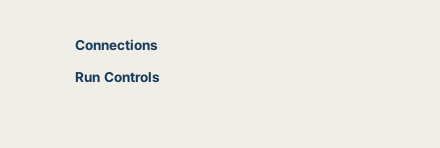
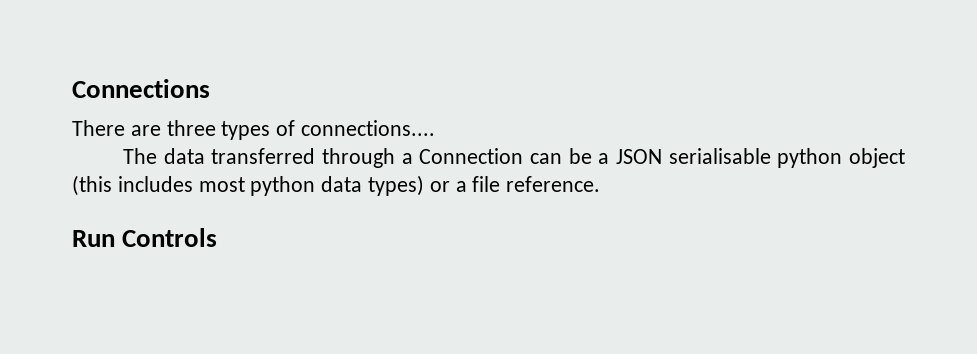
(158, 45) none -> [72,120,436,140] [122,148,905,168] [72,175,601,196] // There are three types of connections.... // The data transferred through a Connection can be a JSON serialisable python object (this includes most python data types) or a file reference.

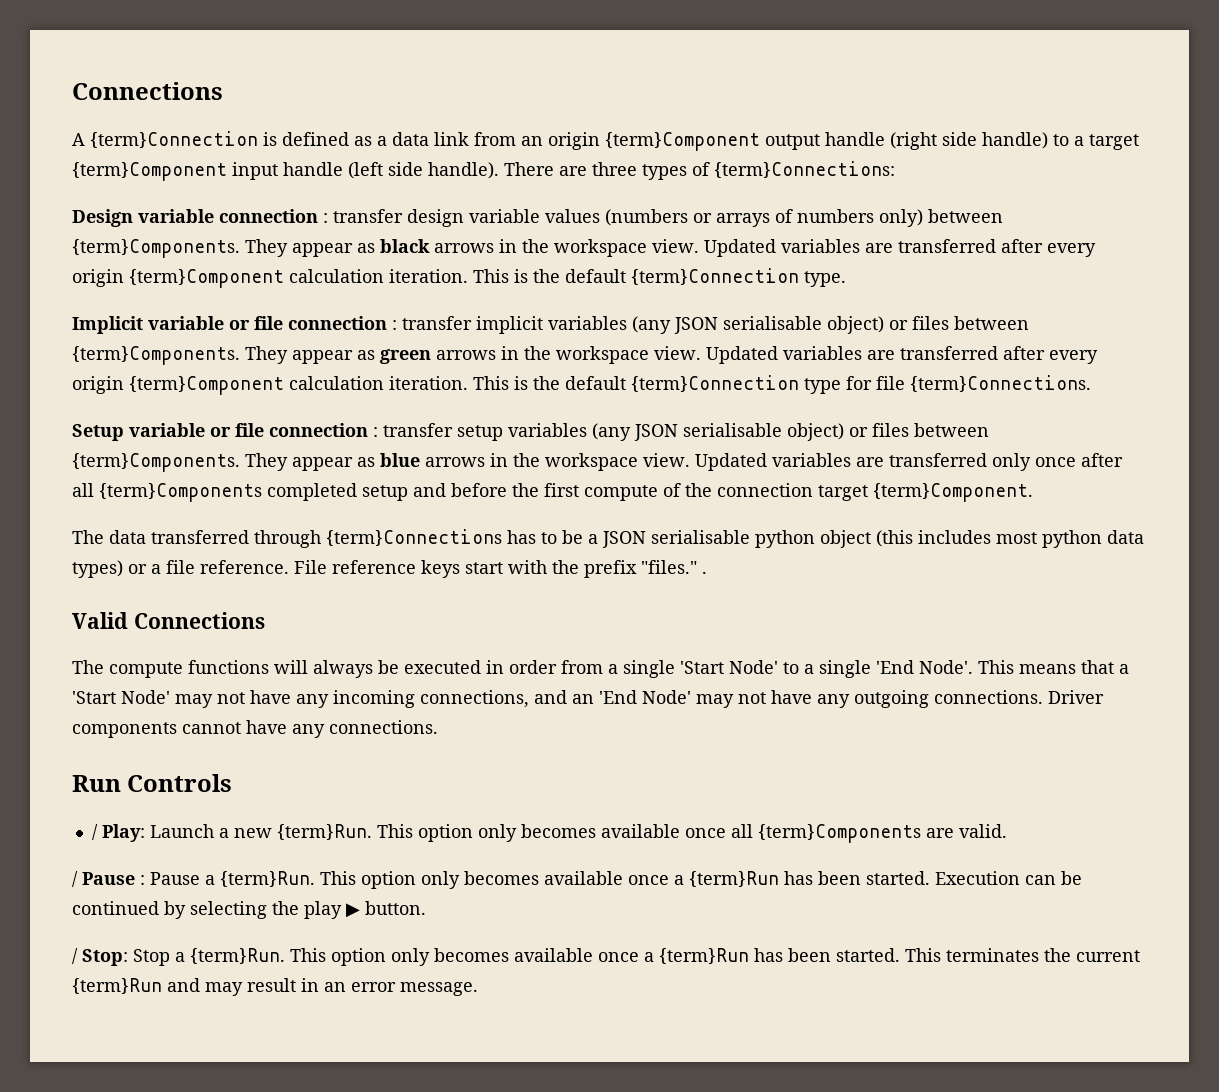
[72,79,210,98] Connections // -> [72,82,223,100] [72,131,1139,151] [72,162,499,181] Connections // A {term}Connection is defined as a data link from an origin {term}Component output handle (right side handle) to a target {term}Component input handle (left side handle).
[301,120,436,136] connections.... -> [714,161,895,178] [72,209,1003,227] [72,239,1096,258] [72,268,846,288] [72,316,1029,334] [72,346,1098,365] [72,375,1091,395] [72,423,989,441] [72,453,1123,472] [72,483,1033,502] {term}Connections: // Design variable connection : transfer design variable values (numbers or arrays of numbers only) between {term}Components. They appear as black arrows in the workspace view. Updated variables are transferred after every origin {term}Component calculation iteration. This is the default {term}Connection type. // Implicit variable or file connection : transfer implicit variables (any JSON serialisable object) or files between {term}Components. They appear as green arrows in the workspace view. Updated variables are transferred after every origin {term}Component calculation iteration. This is the default {term}Connection type for file {term}Connections. // Setup variable or file connection : transfer setup variables (any JSON serialisable object) or files between {term}Components. They appear as blue arrows in the workspace view. Updated variables are transferred only once after all {term}Components completed setup and before the first compute of the connection target {term}Component.
[401,148,562,164] a Connection can -> [326,529,557,546] {term}Connections has to
[72,228,218,247] // Run Controls -> [294,560,707,578] [72,612,265,629] [72,660,1129,678] [72,690,1104,708] [72,720,438,738] [72,774,233,792] [91,824,1007,843] [72,871,1082,889] [72,901,426,919] [72,948,1140,966] [72,978,478,996] File reference keys start with the prefix "files." . // Valid Connections // The compute functions will always be executed in order from a single 'Start Node' to a single 'End Node'. This means that a 'Start Node' may not have any incoming connections, and an 'End Node' may not have any outgoing connections. Driver components cannot have any connections. // Run Controls // / Play: Launch a new {term}Run. This option only becomes available once all {term}Components are valid. // / Pause : Pause a {term}Run. This option only becomes available once a {term}Run has been started. Execution can be continued by selecting the play ▶ button. // / Stop: Stop a {term}Run. This option only becomes available once a {term}Run has been started. This terminates the current {term}Run and may result in an error message.

